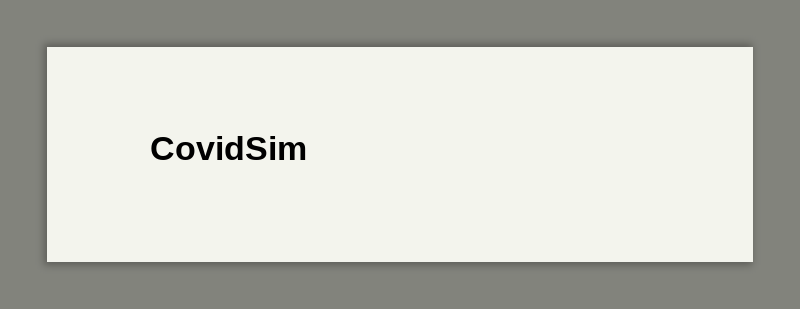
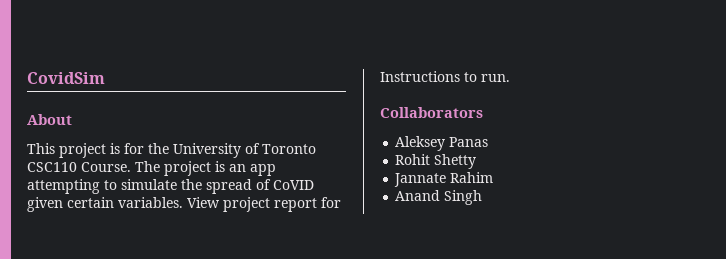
(307, 148) none -> [27,114,72,125] [27,143,316,158] [27,161,276,176] [27,179,314,194] [27,197,341,212] [380,71,510,82] [380,107,483,118] [395,136,489,151] [395,154,477,169] [394,172,494,187] [395,190,483,205] // About // This project is for the University of Toronto CSC110 Course. The project is an app attempting to simulate the spread of CoVID given certain variables. View project report for Instructions to run. // Collaborators // Aleksey Panas // Rohit Shetty // Jannate Rahim // Anand Singh

